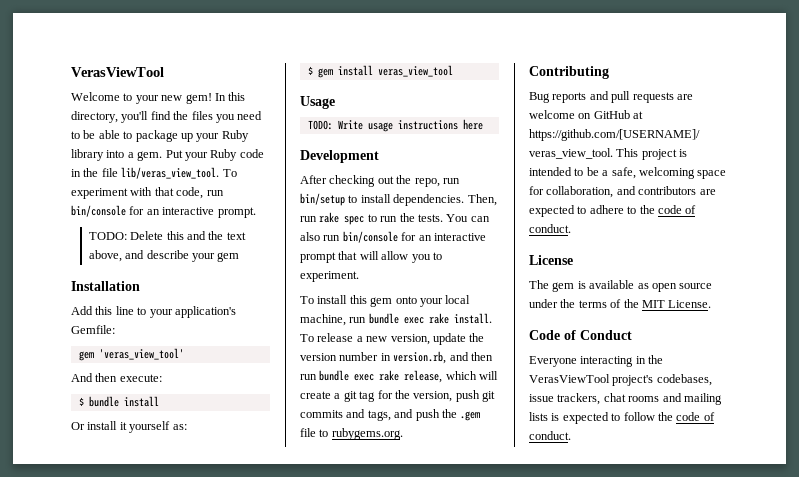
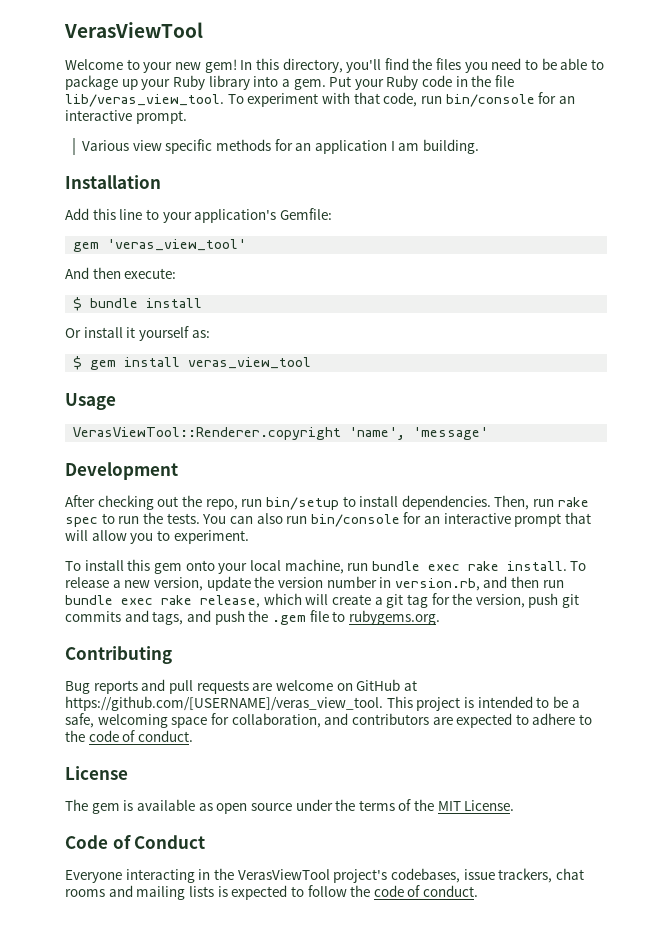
[88,231,246,240] [88,250,240,262] TODO: Delete this and the text above, and describe your gem -> [82,139,479,154] Various view specific methods for an application I am building.
[307,119,483,132] TODO: Write usage instructions here -> [73,427,489,440] VerasViewTool::Renderer.copyright 'name', 'message'

